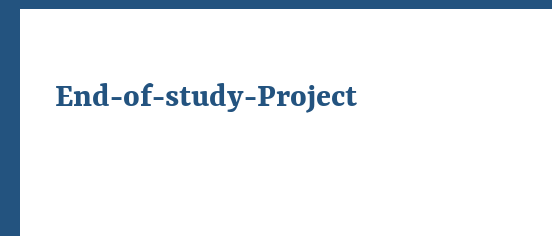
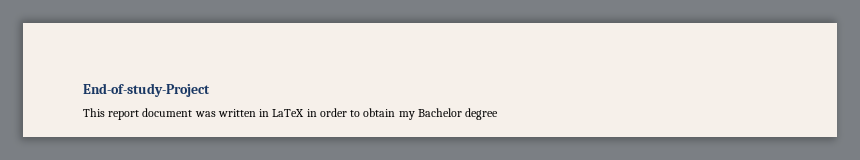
(357, 98) none -> [83,108,499,120] // This report document was written in LaTeX in order to obtain my Bachelor degree

